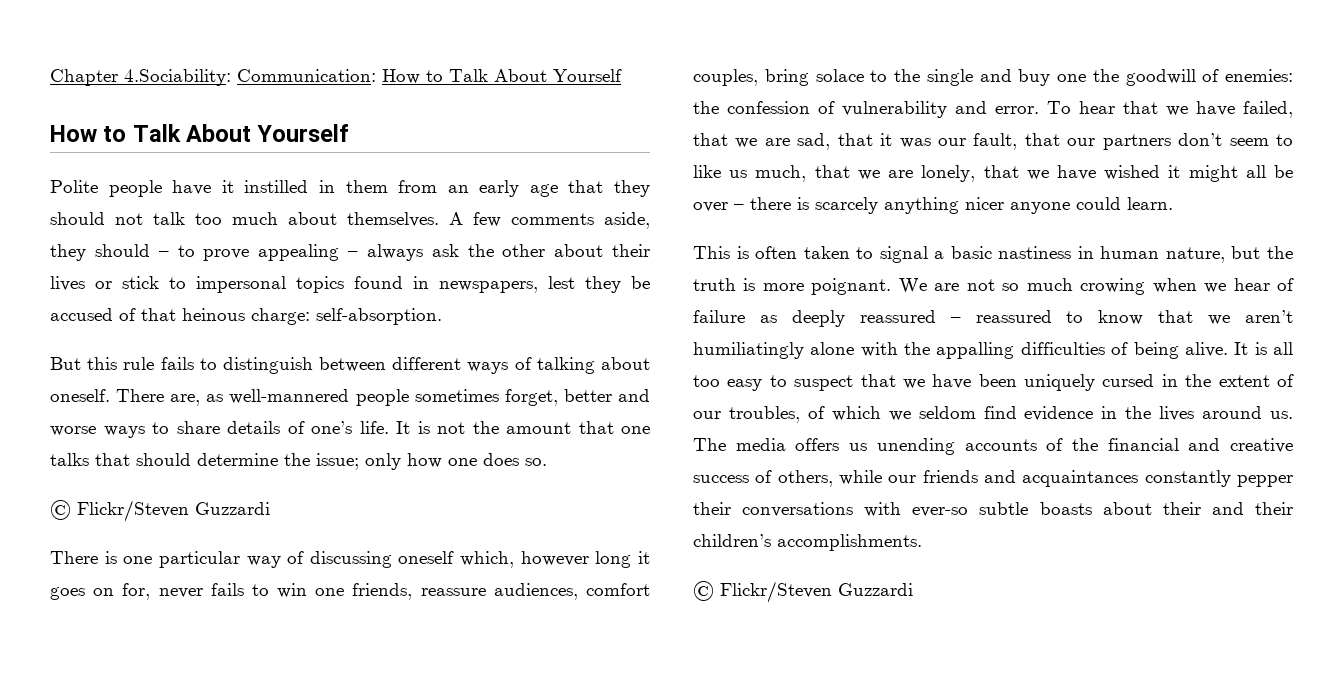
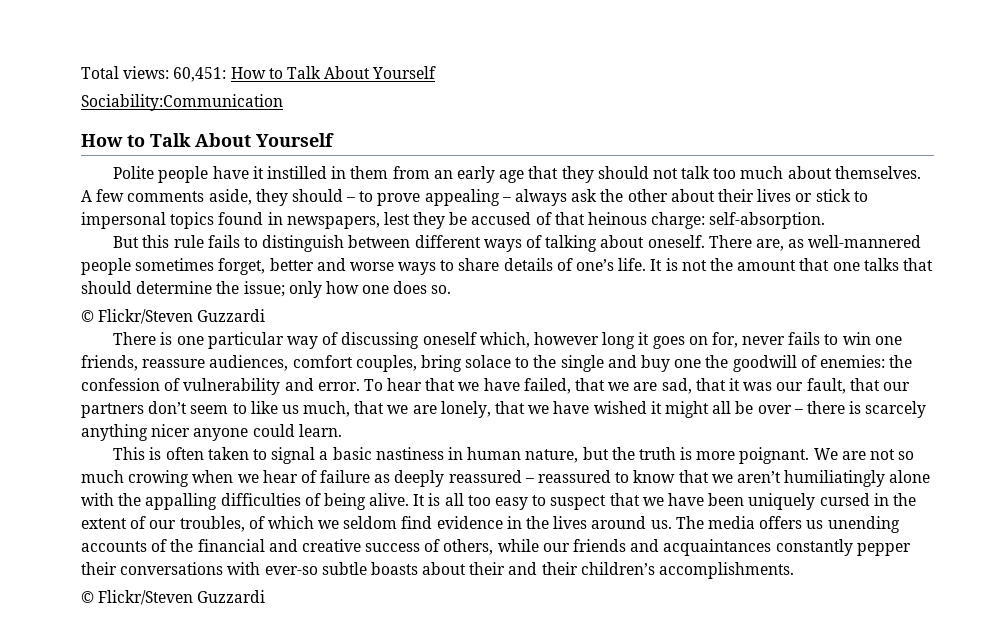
[50,69,622,86] Chapter 4.Sociability: Communication: How to Talk About Yourself -> [81,66,437,82] [81,94,283,111] Total views: 60,451: How to Talk About Yourself // Sociability:Communication

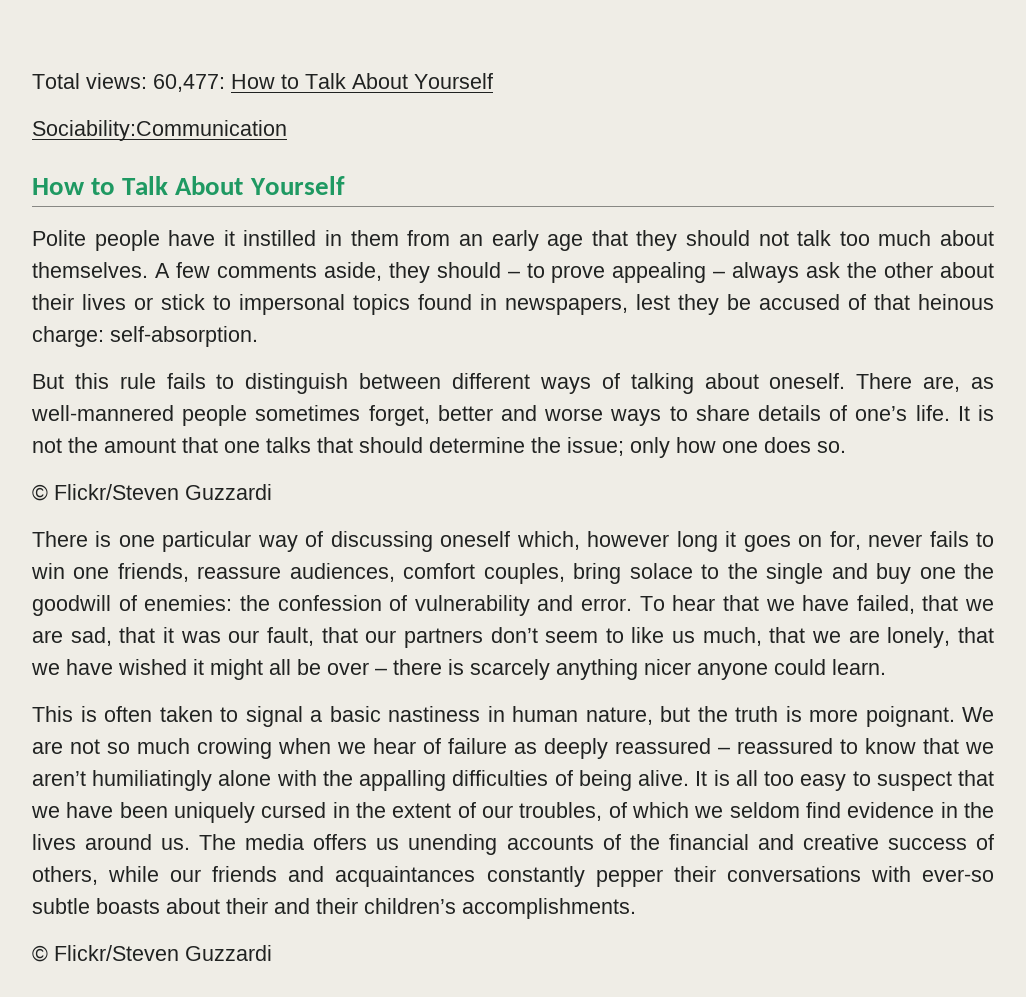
[173,67,227,82] 60,451: -> [153,74,225,92] 60,477:

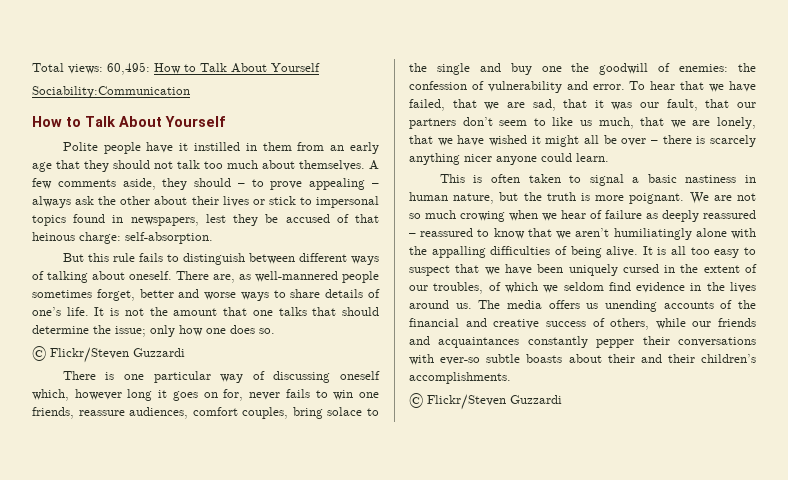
[153,74,225,92] 60,477: -> [107,62,150,75] 60,495:

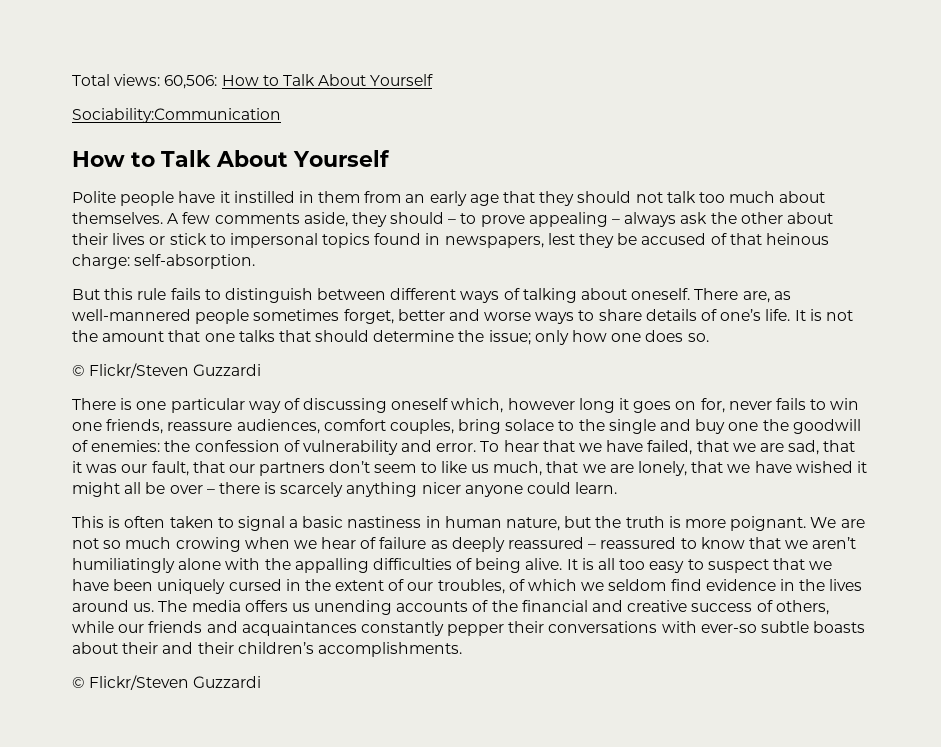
[107,62,150,75] 60,495: -> [164,75,218,89] 60,506:

